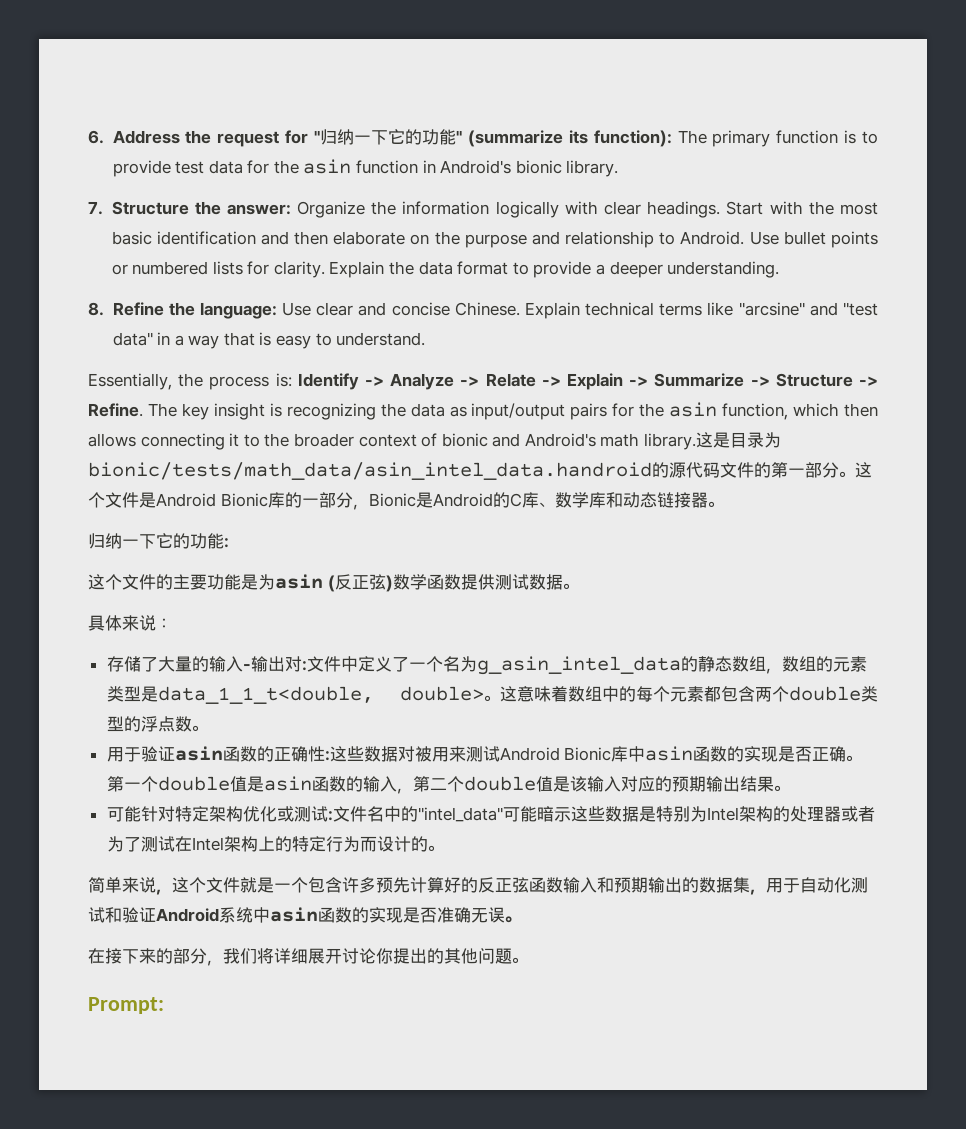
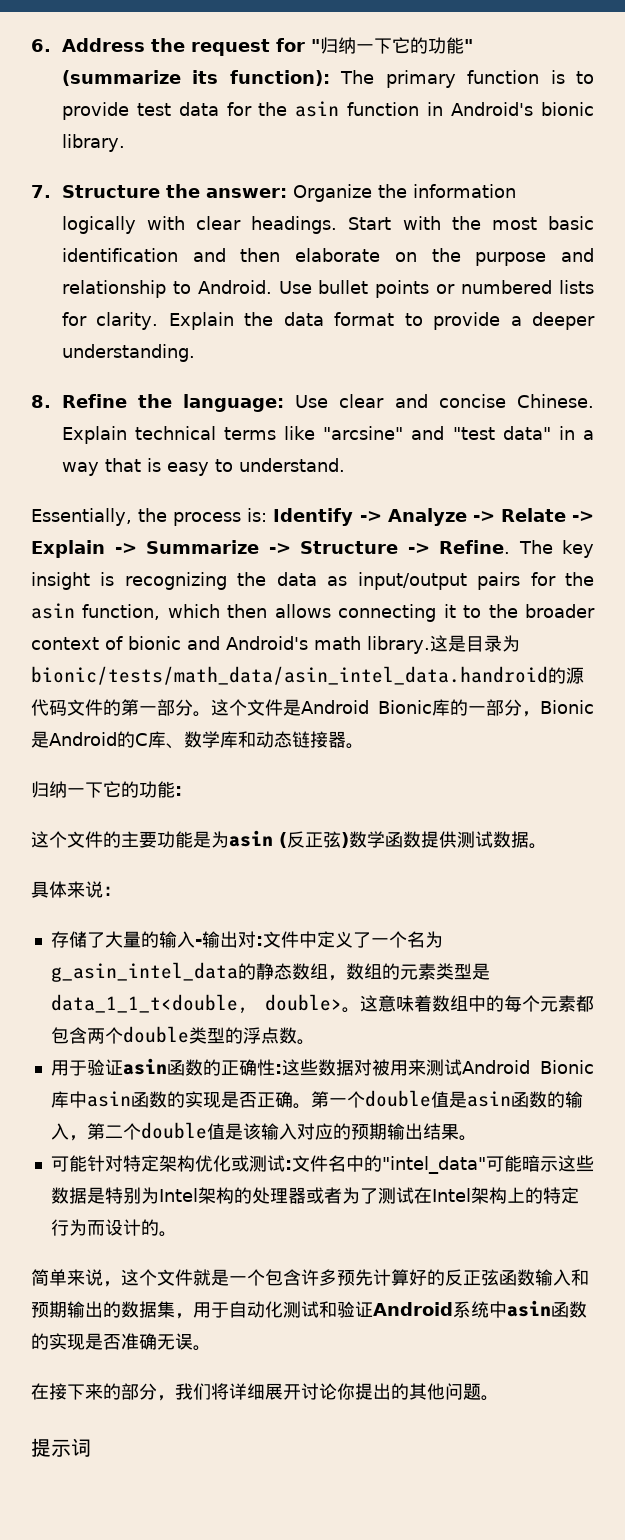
[88,997,164,1014] Prompt: -> [31,1438,91,1457] 提示词

